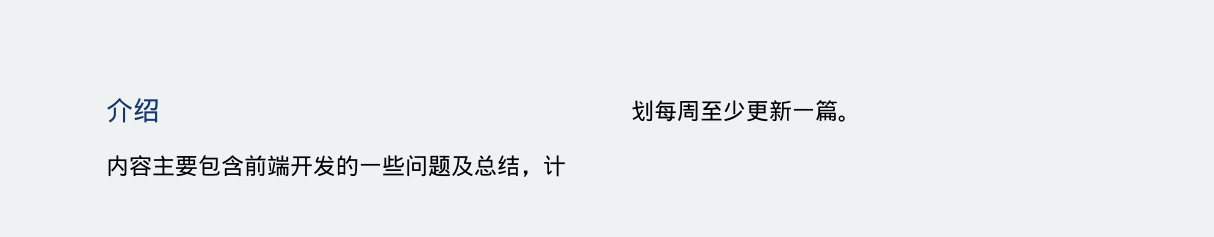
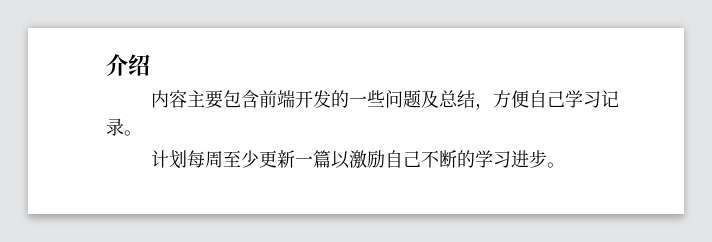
(543, 173) none -> [493,90,620,108] [106,118,142,136] 方便自己学习记录。 //
(838, 111) none -> [331,150,548,169] 以激励自己不断的学习进步

